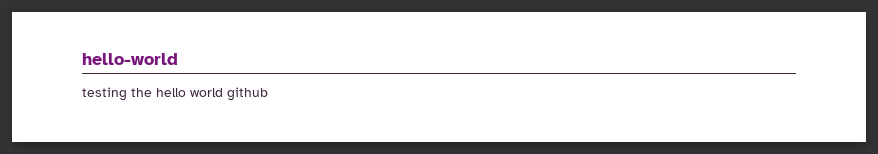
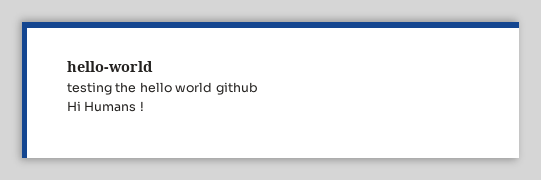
(268, 94) none -> [67,101,144,112] // Hi Humans !

